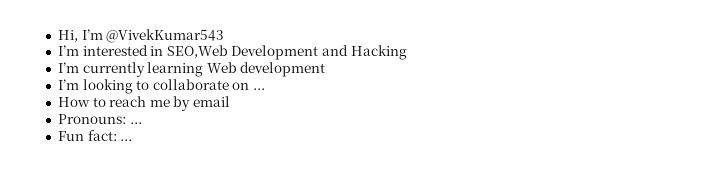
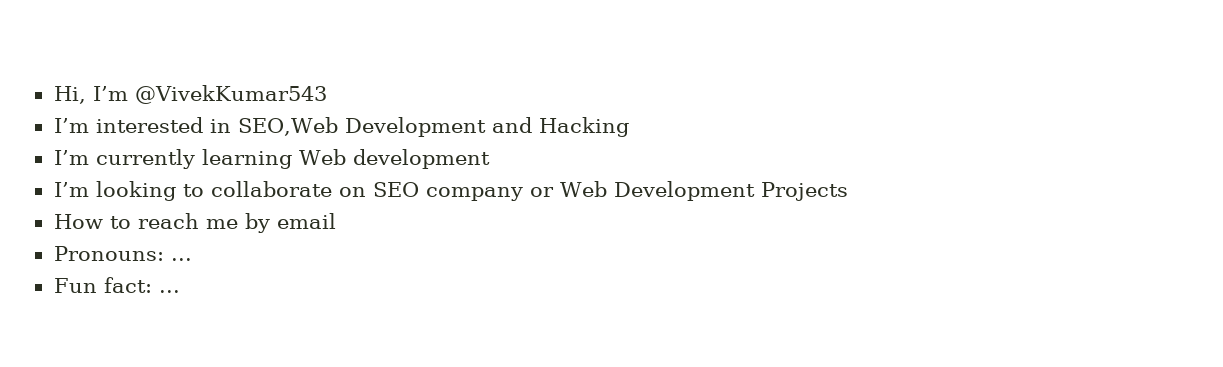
[253,88,266,90] ... -> [372,181,848,201] SEO company or Web Development Projects

